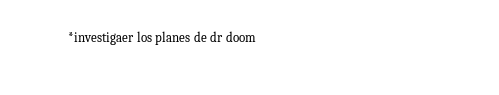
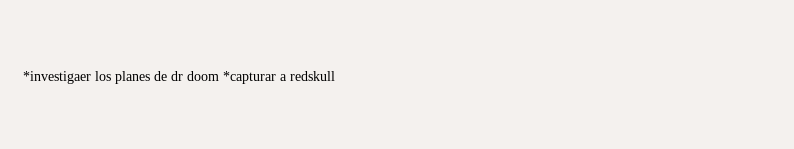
(256, 36) none -> [223,71,335,84] *capturar a redskull

